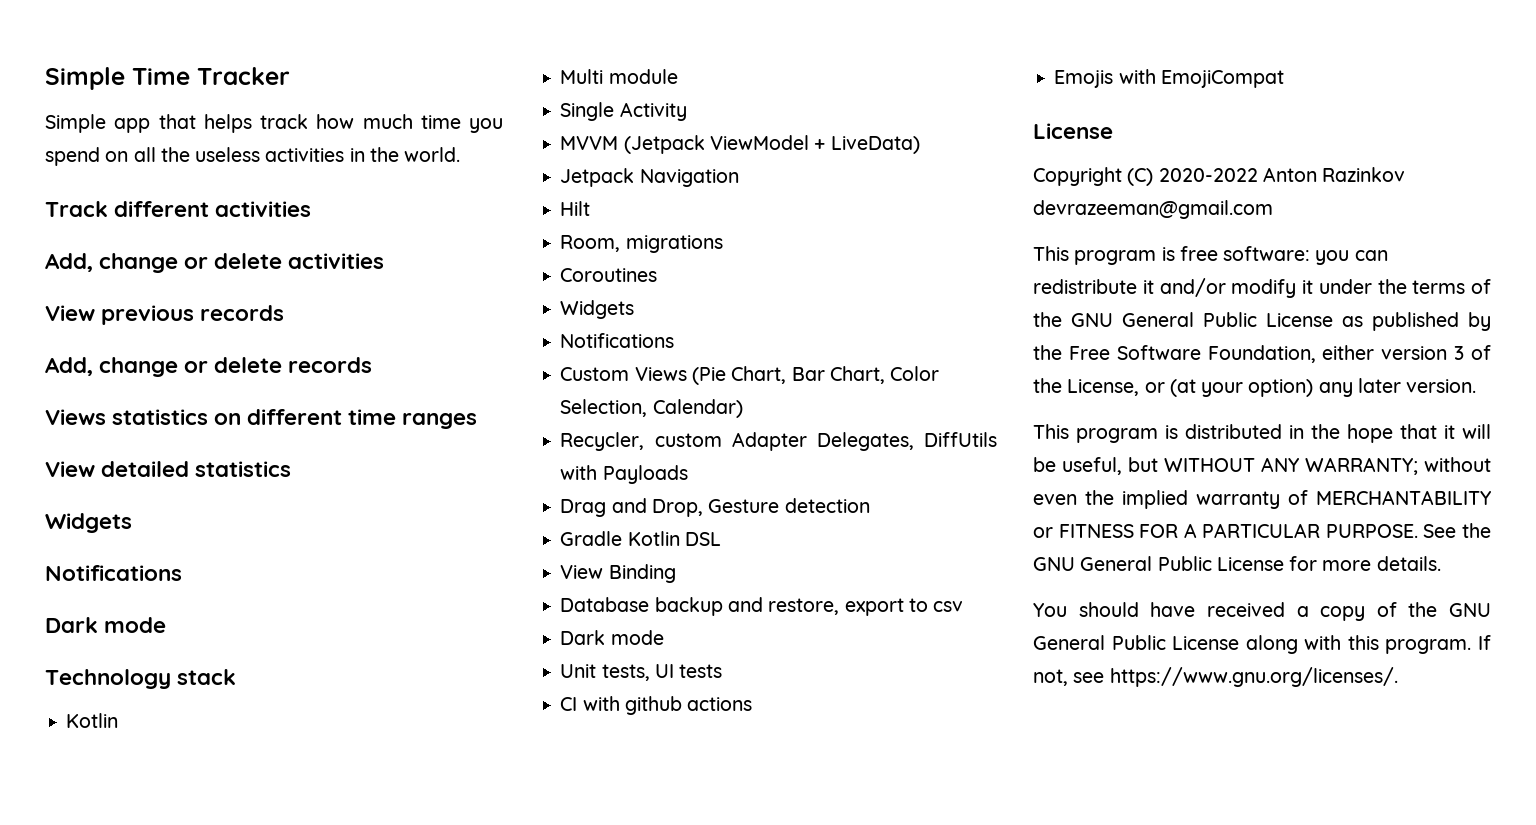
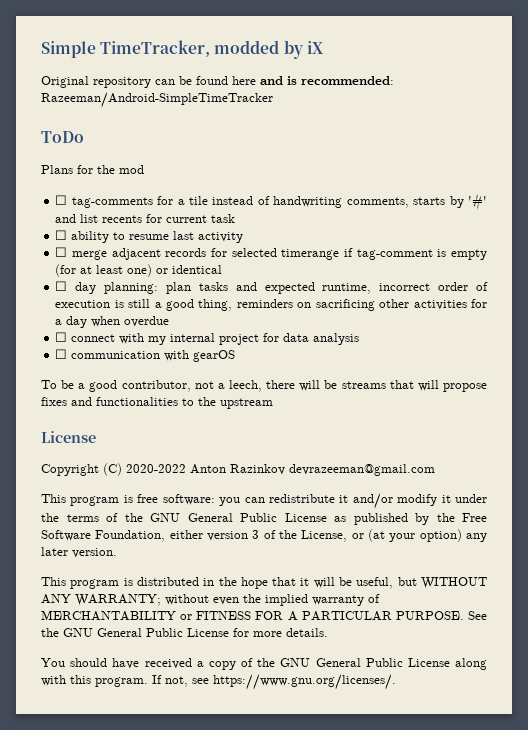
[45,67,290,90] [45,114,503,133] [45,147,461,166] [45,201,312,217] [45,253,385,273] [45,305,285,325] [45,357,373,377] [45,409,478,429] [45,461,292,477] [45,513,132,533] [45,565,182,581] [45,617,167,633] [45,669,237,689] [66,713,119,728] [560,69,678,84] [560,102,687,121] [560,135,920,154] [560,168,739,187] [560,201,591,216] [560,235,723,253] [560,268,658,282] [560,300,635,319] [560,333,675,348] [560,366,940,385] [560,399,743,418] [560,432,997,451] [560,465,688,484] [560,498,870,517] [560,531,721,546] [560,564,676,583] [560,597,964,616] [560,630,664,645] [560,664,723,681] [560,696,753,715] [1054,69,1284,88] Simple Time Tracker // Simple app that helps track how much time you spend on all the useless activities in the world. // Track different activities // Add, change or delete activities // View previous records // Add, change or delete records // Views statistics on different time ranges // View detailed statistics // Widgets // Notifications // Dark mode // Technology stack // Kotlin // Multi module // Single Activity // MVVM (Jetpack ViewModel + LiveData) // Jetpack Navigation // Hilt // Room, migrations // Coroutines // Widgets // Notifications // Custom Views (Pie Chart, Bar Chart, Color Selection, Calendar) // Recycler, custom Adapter Delegates, DiffUtils with Payloads // Drag and Drop, Gesture detection // Gradle Kotlin DSL // View Binding // Database backup and restore, export to csv // Dark mode // Unit tests, UI tests // CI with github actions // Emojis with EmojiCompat -> [41,40,324,59] [41,76,394,88] [41,92,273,108] [41,131,84,143] [41,165,144,174] [55,193,488,210] [55,214,236,223] [55,230,244,243] [55,247,487,260] [55,264,223,277] [55,281,488,294] [55,299,488,311] [55,316,170,328] [55,332,360,345] [55,349,236,362] [41,380,488,392] [41,397,273,409] Simple TimeTracker, modded by iX // Original repository can be found here and is recommended: Razeeman/Android-SimpleTimeTracker // ToDo // Plans for the mod // ☐ tag-comments for a tile instead of handwriting comments, starts by '#' and list recents for current task // ☐ ability to resume last activity // ☐ merge adjacent records for selected timerange if tag-comment is empty (for at least one) or identical // ☐ day planning: plan tasks and expected runtime, incorrect order of execution is still a good thing, reminders on sacrificing other activities for a day when overdue // ☐ connect with my internal project for data analysis // ☐ communication with gearOS // To be a good contributor, not a leech, there will be streams that will propose fixes and functionalities to the upstream

